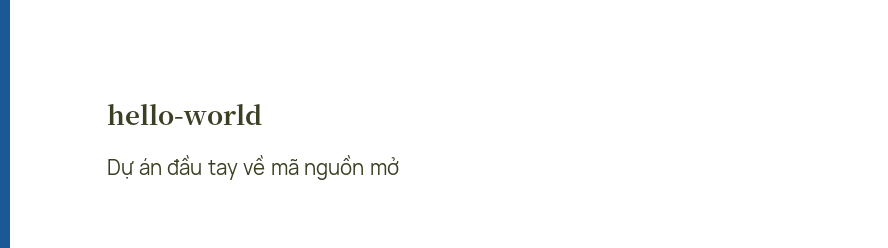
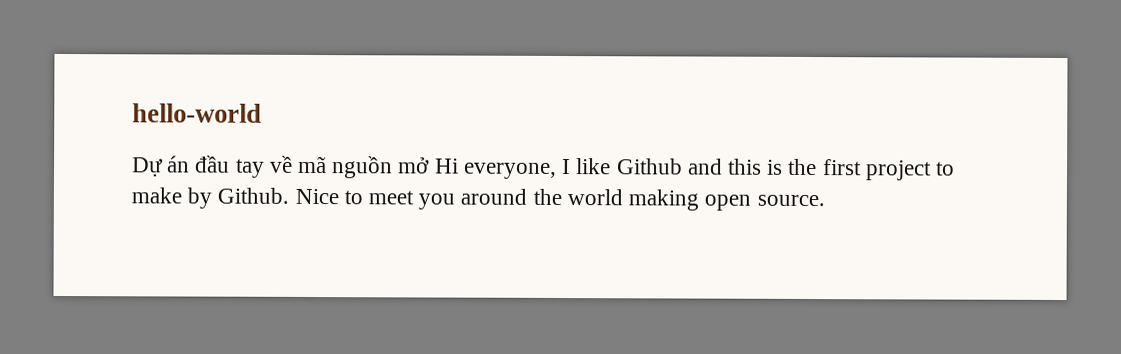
(399, 166) none -> [434,158,955,181] [131,187,825,211] Hi everyone, I like Github and this is the first project to make by Github. Nice to meet you around the world making open source.

